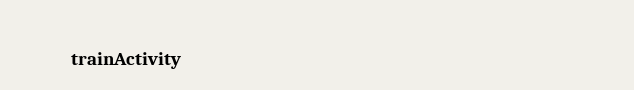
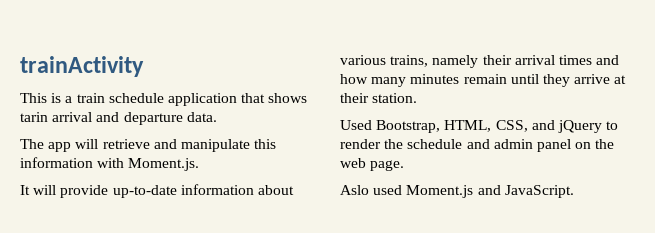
(181, 60) none -> [20,93,308,106] [20,112,217,125] [20,139,277,152] [20,157,200,171] [20,184,294,198] [340,55,620,68] [340,74,627,87] [340,93,418,103] [340,120,619,133] [340,139,615,152] [340,158,405,171] [340,185,574,198] // This is a train schedule application that shows tarin arrival and departure data. // The app will retrieve and manipulate this information with Moment.js. // It will provide up-to-date information about various trains, namely their arrival times and how many minutes remain until they arrive at their station. // Used Bootstrap, HTML, CSS, and jQuery to render the schedule and admin panel on the web page. // Aslo used Moment.js and JavaScript.

